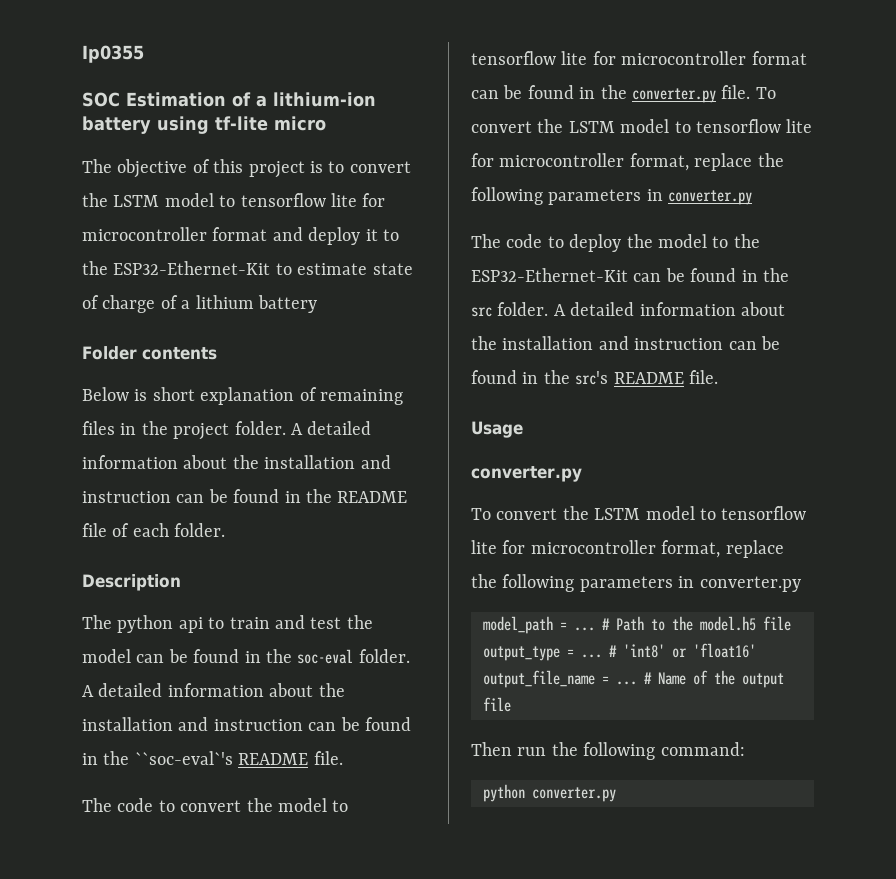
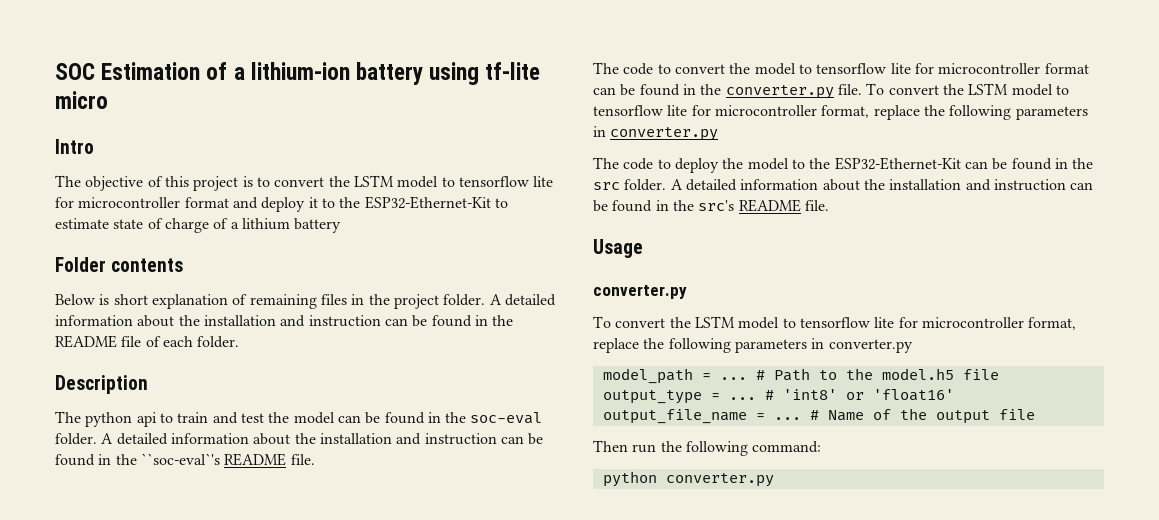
[82,45,144,63] Ip0355 // -> (55, 71) none
(326, 123) none -> [55,139,94,154] // Intro

